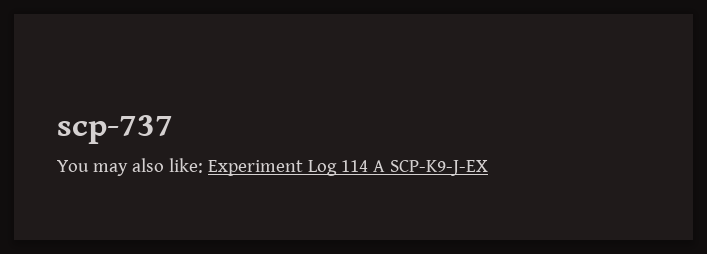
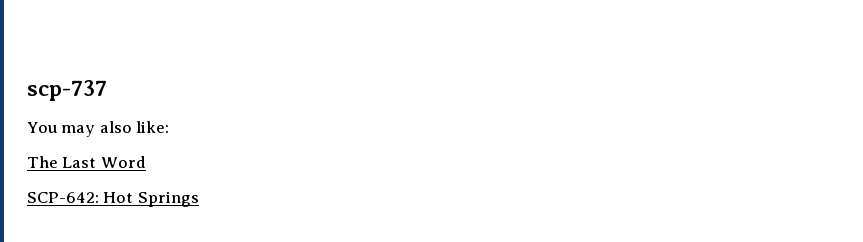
[207,160,488,176] Experiment Log 114 A SCP-K9-J-EX -> [27,156,146,168] [27,191,199,207] // The Last Word // SCP-642: Hot Springs

